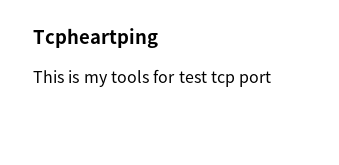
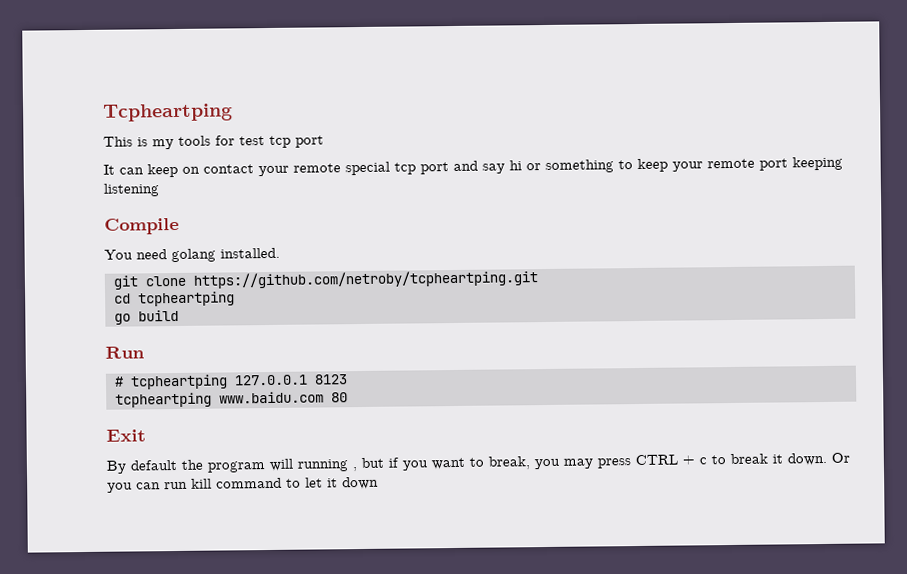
(272, 79) none -> [103,156,843,178] [103,183,160,197] [104,217,179,235] [104,247,280,263] [113,270,538,290] [114,291,235,307] [114,309,179,325] [105,346,145,359] [114,374,348,390] [115,391,348,408] [106,429,146,442] [106,452,850,474] [107,476,379,493] // It can keep on contact your remote special tcp port and say hi or something to keep your remote port keeping listening // Compile // You need golang installed. // git clone https://github.com/netroby/tcpheartping.git // cd tcpheartping // go build // Run // # tcpheartping 127.0.0.1 8123 // tcpheartping www.baidu.com 80 // Exit // By default the program will running , but if you want to break, you may press CTRL + c to break it down. Or you can run kill command to let it down

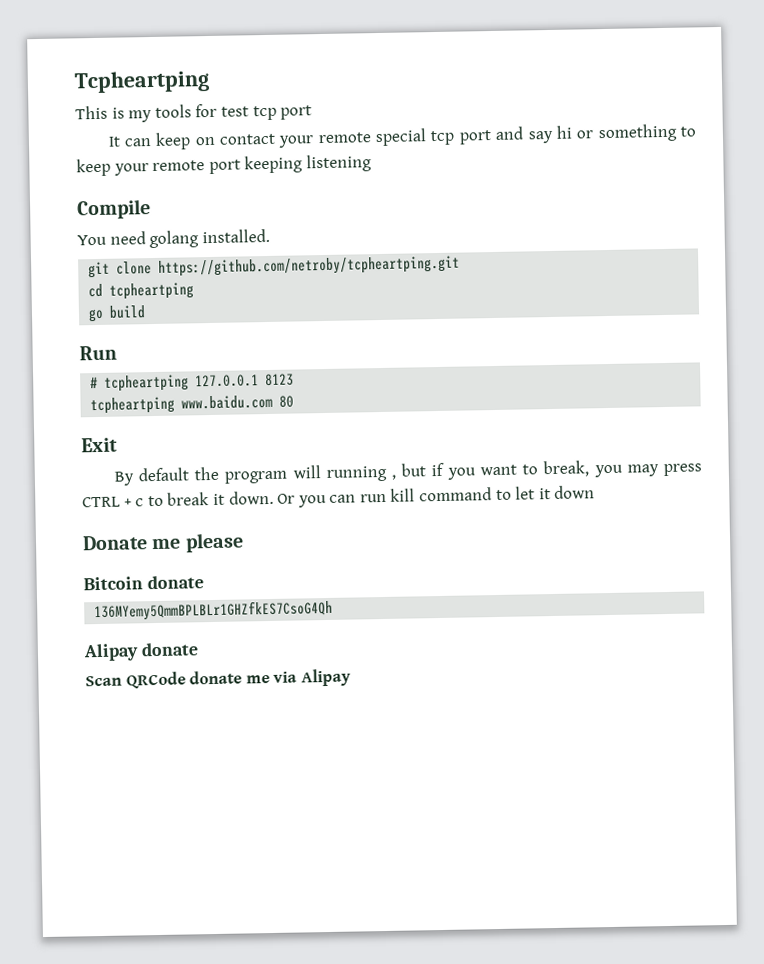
(379, 483) none -> [82,532,244,553] [83,575,204,591] [94,599,334,622] [83,642,199,662] [85,668,351,689] // Donate me please // Bitcoin donate // 136MYemy5QmmBPLBLr1GHZfkES7CsoG4Qh // Alipay donate // Scan QRCode donate me via Alipay

